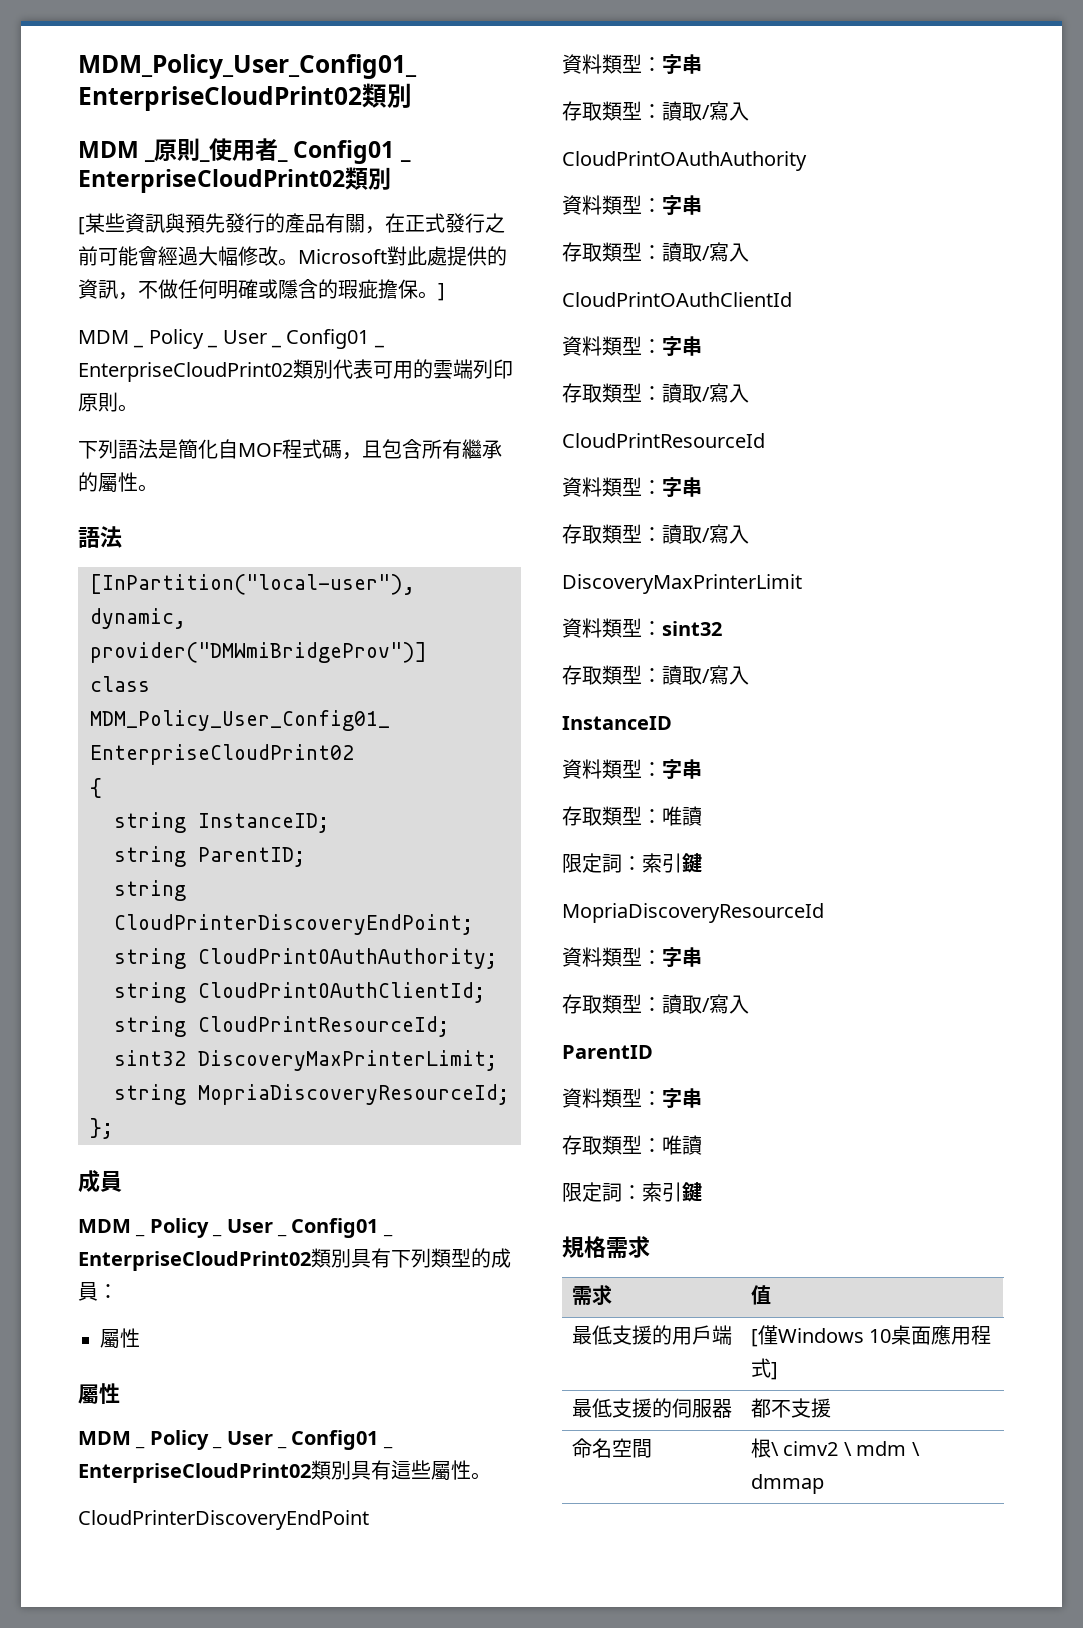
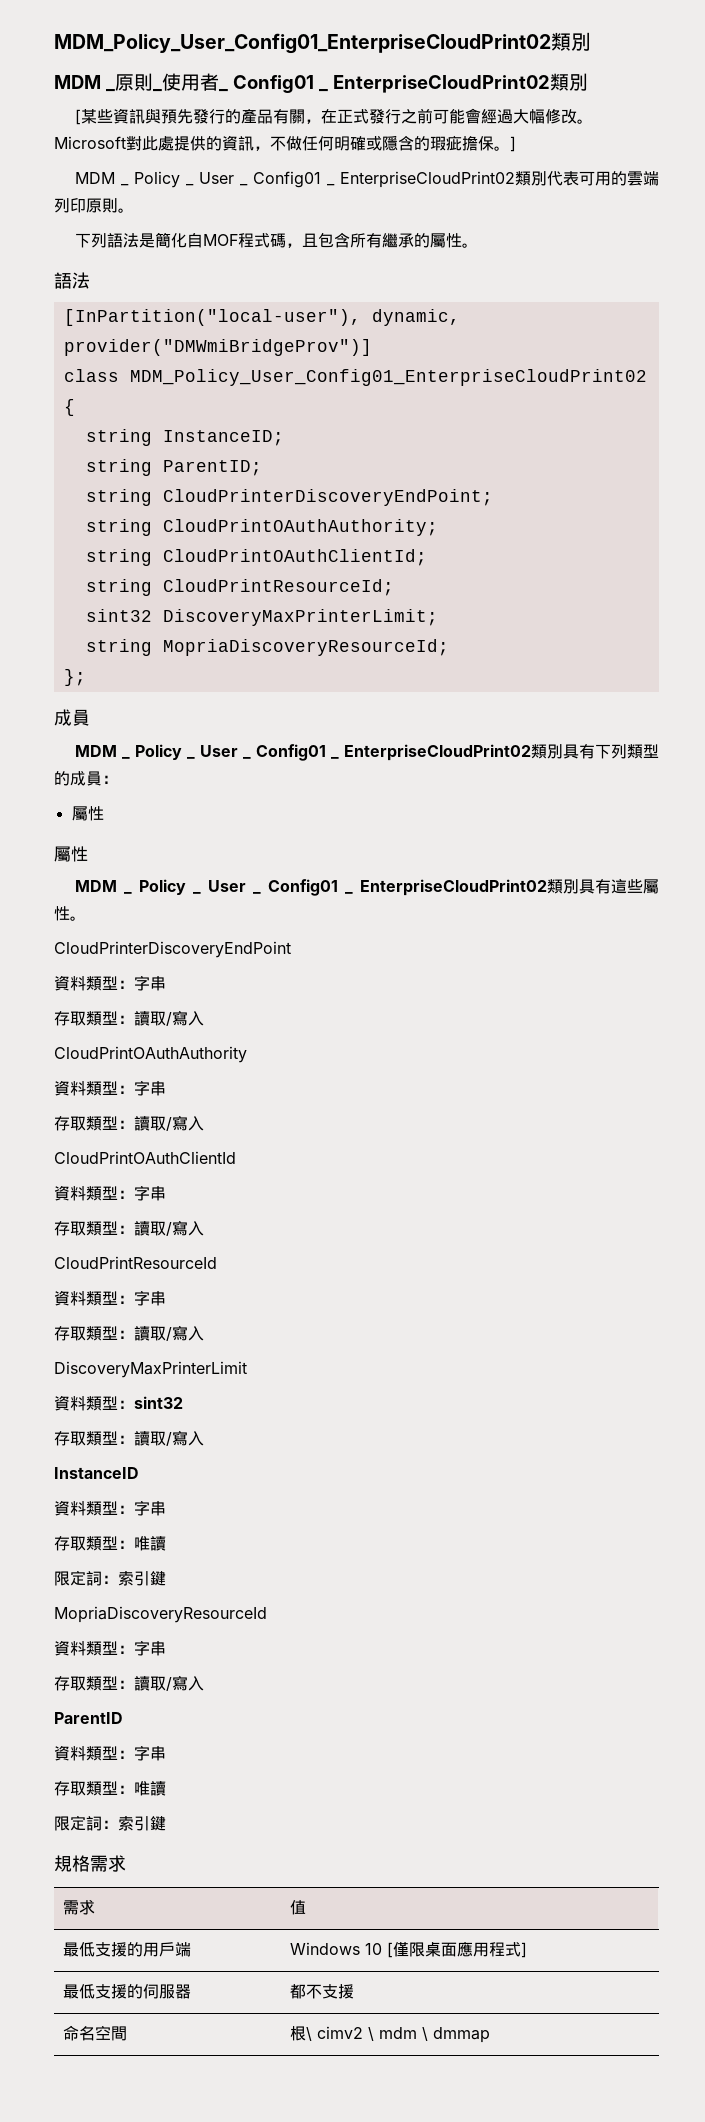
[750,1325,892,1347] [僅Windows 10 -> [289,1942,425,1958] Windows 10 [僅限

